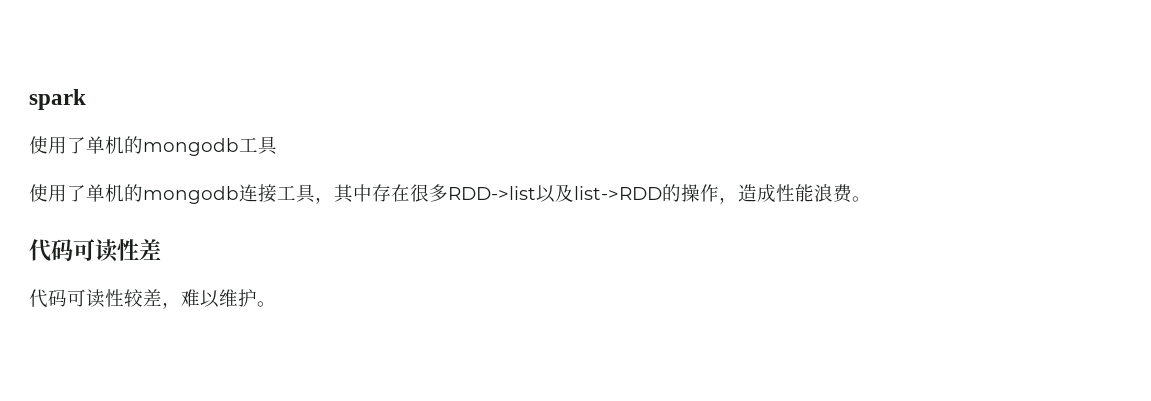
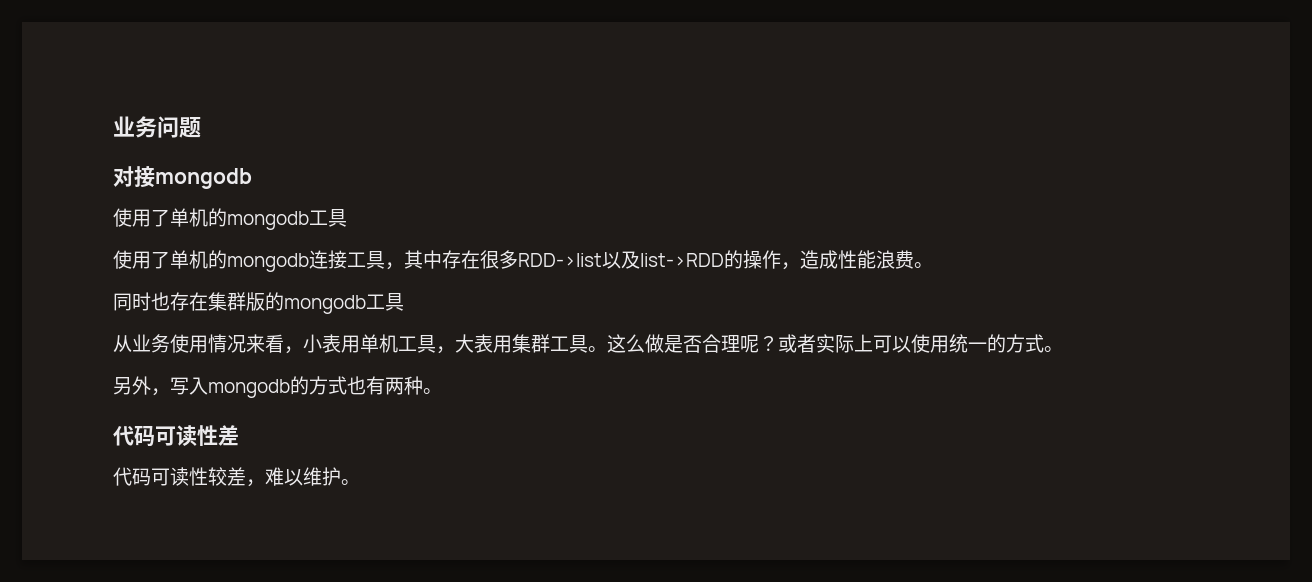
[29,89,86,110] spark -> [113,116,201,138] [113,166,252,189] 业务问题 // 对接mongodb
(871, 199) none -> [113,292,404,314] [113,334,1063,354] [113,376,442,398] // 同时也存在集群版的mongodb工具 // 从业务使用情况来看，小表用单机工具，大表用集群工具。这么做是否合理呢？或者实际上可以使用统一的方式。 // 另外，写入mongodb的方式也有两种。

